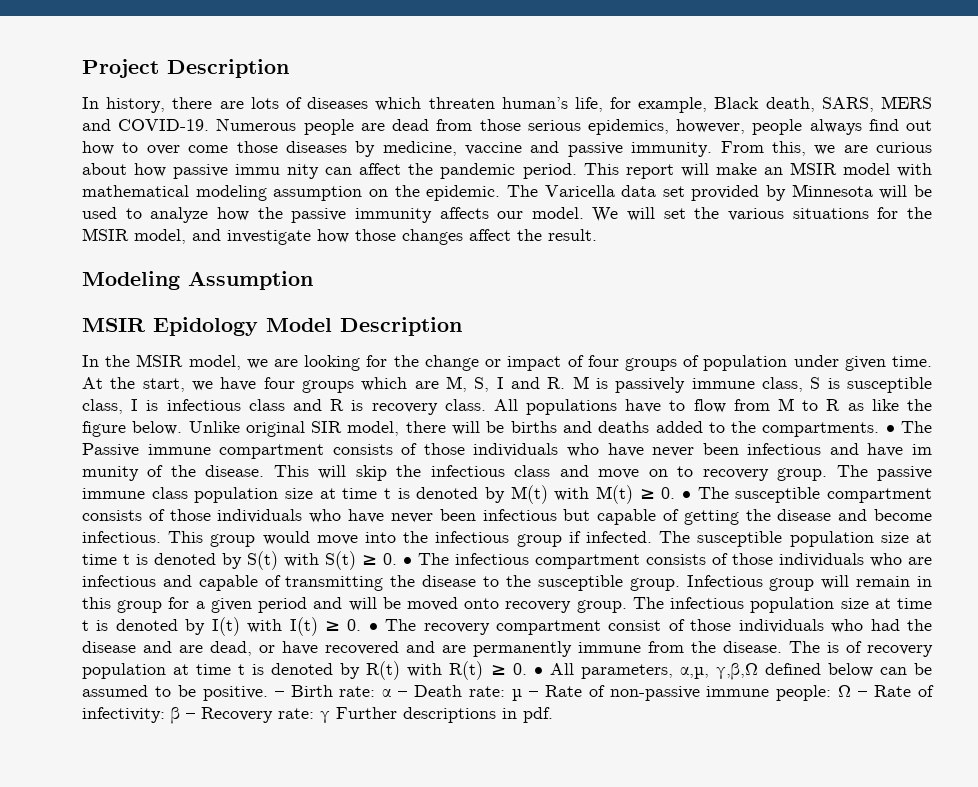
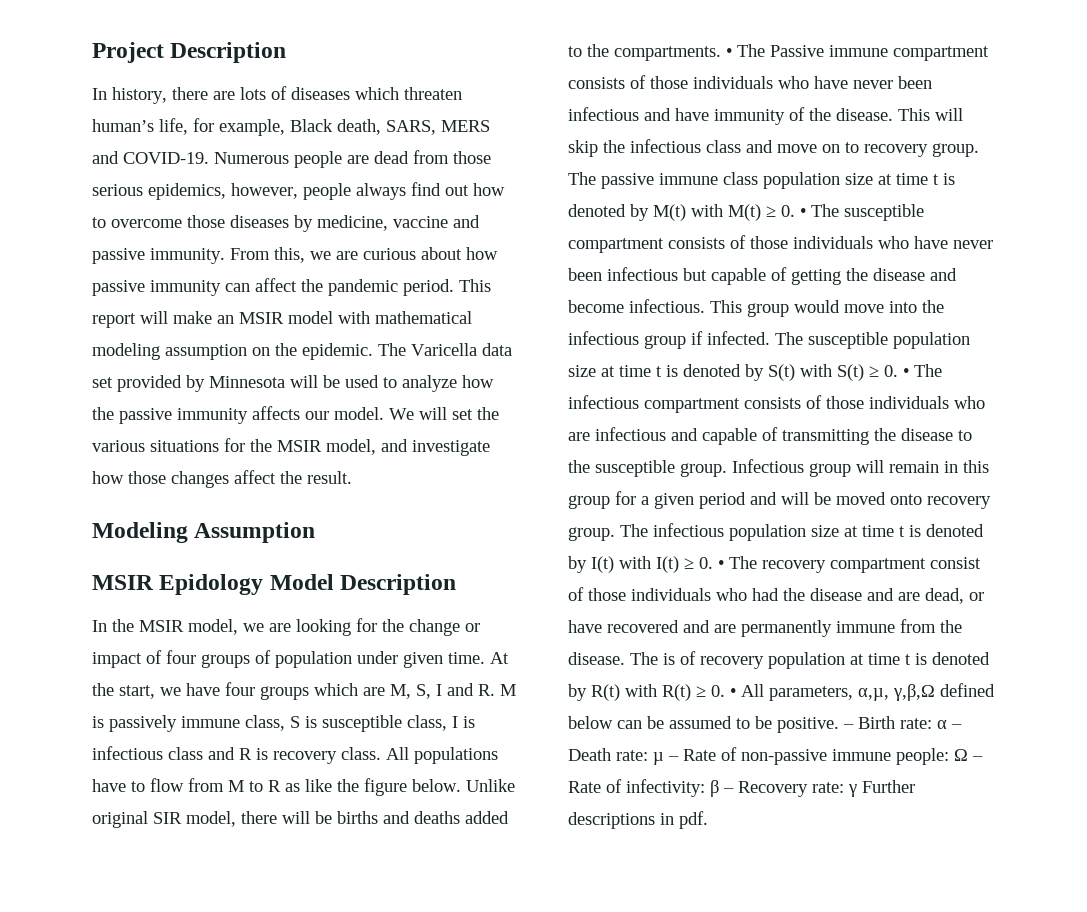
[146,145,229,155] over come -> [111,219,182,228] overcome
[235,164,320,179] immu nity -> [150,280,221,296] immunity
[911,444,932,455] [82,466,139,481] im munity -> [714,109,785,125] immunity

